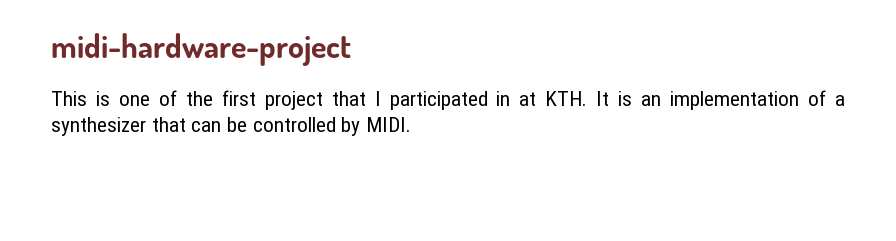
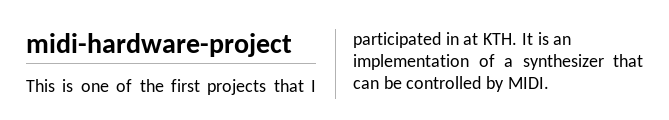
[264,91,323,110] project -> [207,79,267,95] projects

